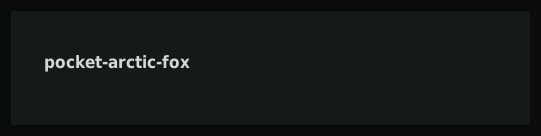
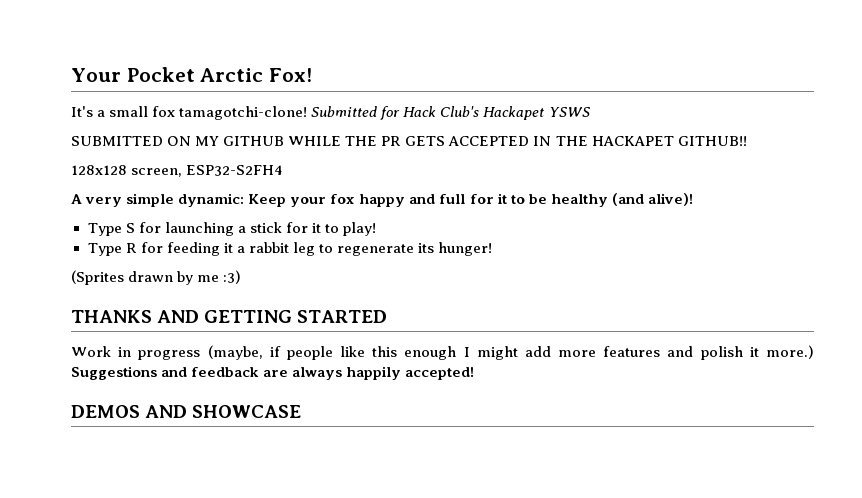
[44,55,190,72] pocket-arctic-fox -> [71,67,312,82] [71,106,590,120] [71,136,747,146] [71,165,284,177] [71,193,693,207] [87,222,376,236] [87,242,493,256] [71,270,242,285] [71,310,388,323] [71,345,814,360] [71,366,475,380] [71,405,302,418] Your Pocket Arctic Fox! // It's a small fox tamagotchi-clone! Submitted for Hack Club's Hackapet YSWS // SUBMITTED ON MY GITHUB WHILE THE PR GETS ACCEPTED IN THE HACKAPET GITHUB!! // 128x128 screen, ESP32-S2FH4 // A very simple dynamic: Keep your fox happy and full for it to be healthy (and alive)! // Type S for launching a stick for it to play! // Type R for feeding it a rabbit leg to regenerate its hunger! // (Sprites drawn by me :3) // THANKS AND GETTING STARTED // Work in progress (maybe, if people like this enough I might add more features and polish it more.) Suggestions and feedback are always happily accepted! // DEMOS AND SHOWCASE

